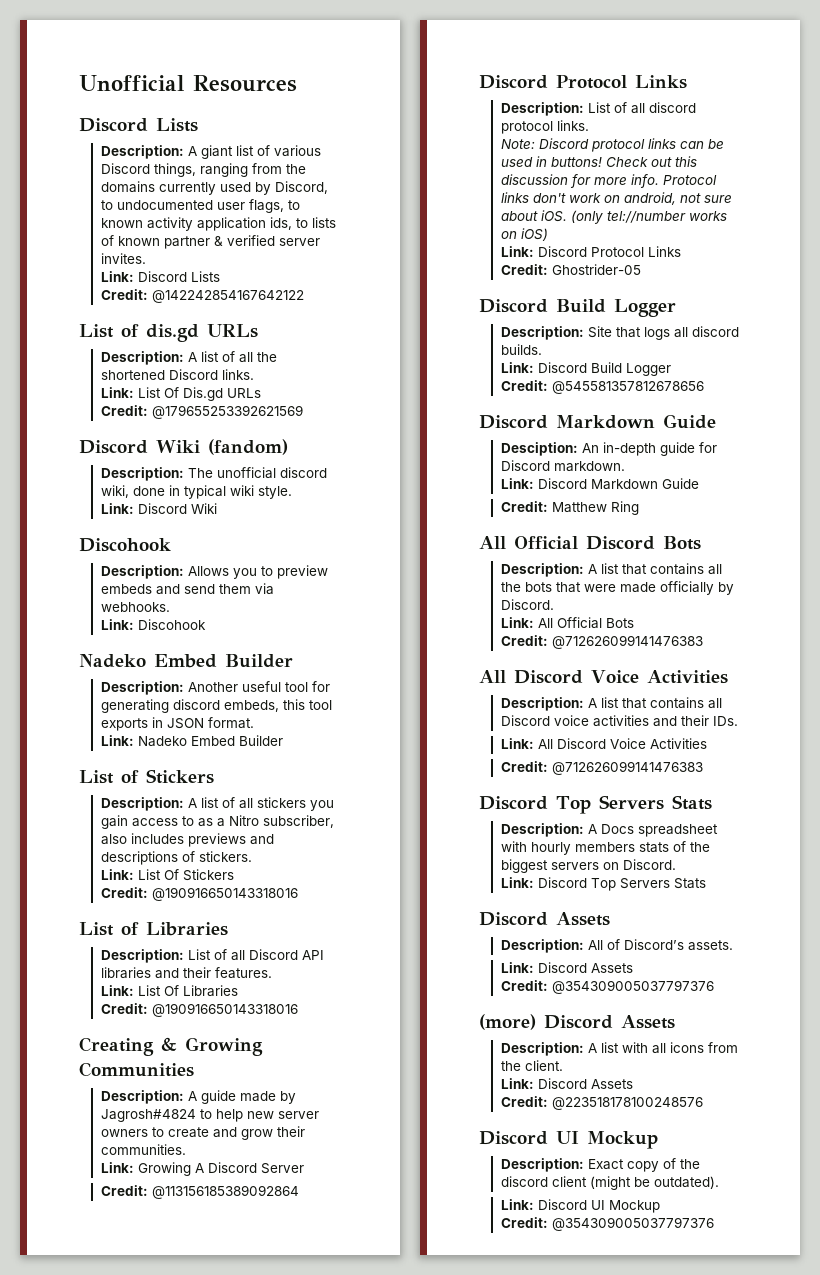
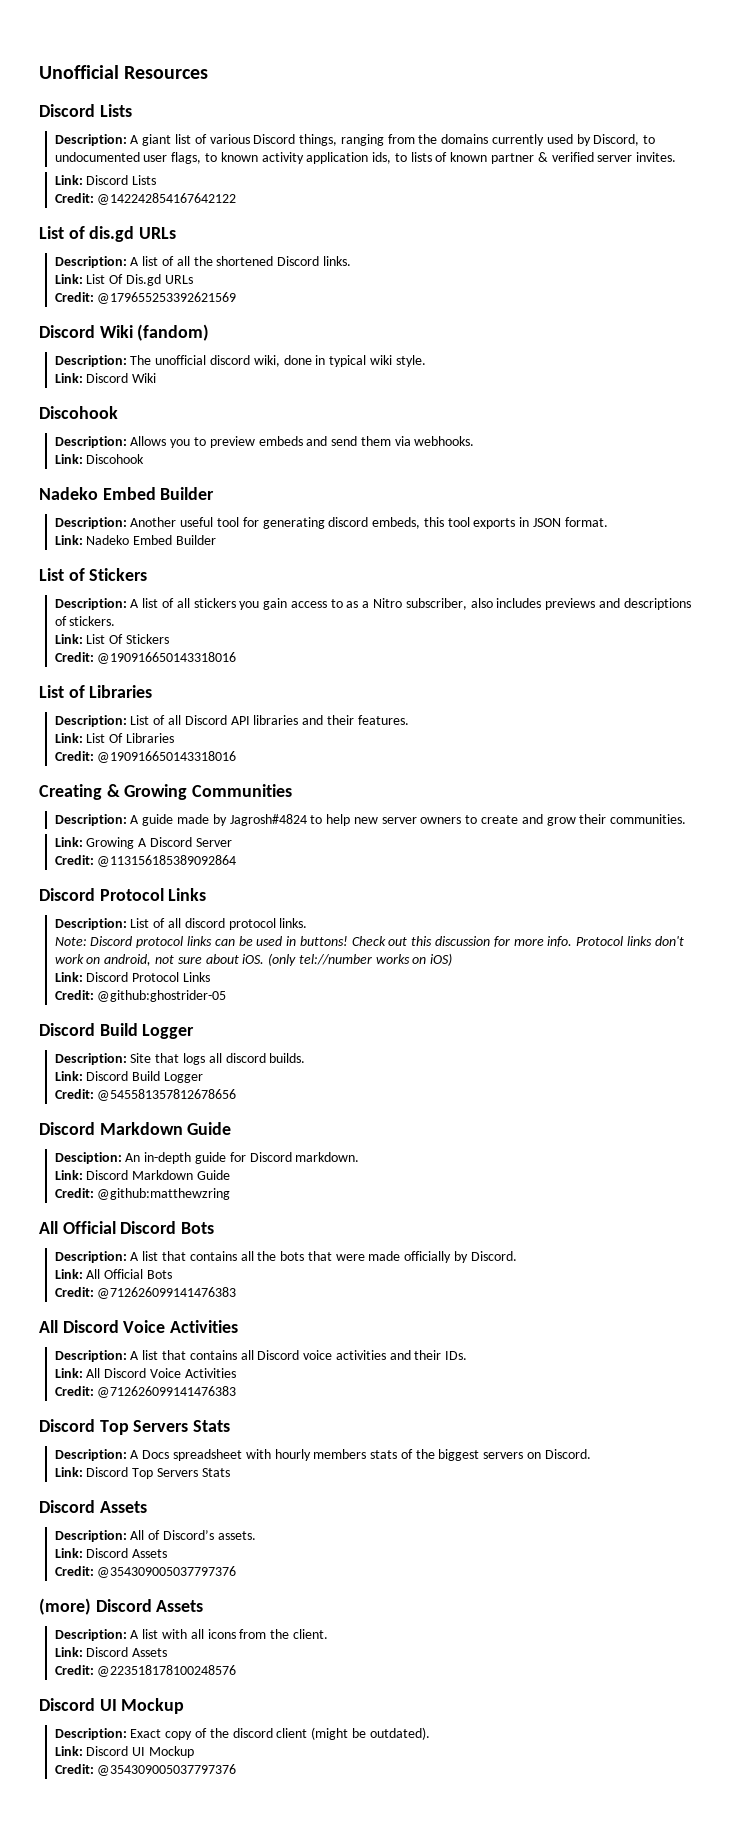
[551,264,641,275] Ghostrider-05 -> [97,990,227,1002] @github:ghostrider-05
[551,501,639,515] Matthew Ring -> [97,1188,231,1200] @github:matthewzring

